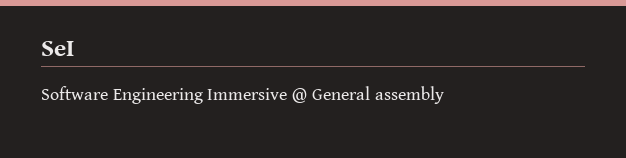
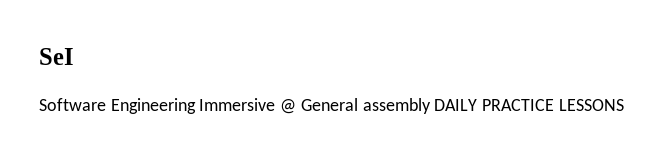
(444, 95) none -> [434,99,624,111] DAILY PRACTICE LESSONS

